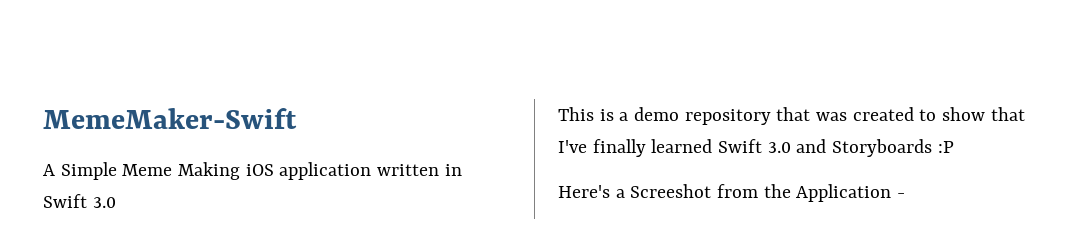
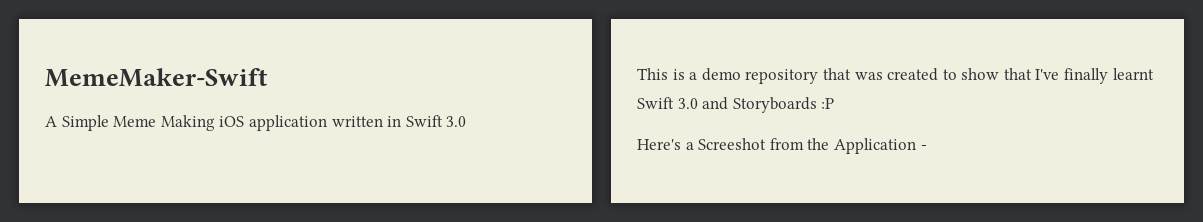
[651,139,713,153] learned -> [1112,68,1154,80] learnt

